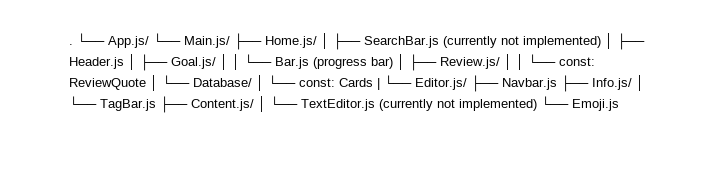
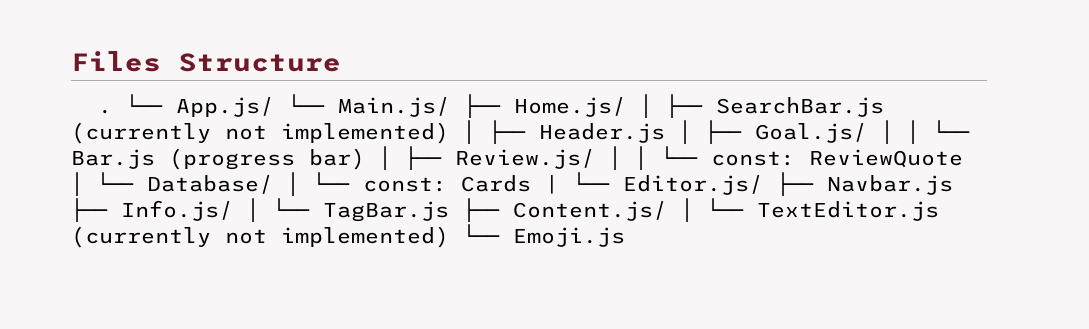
(69, 44) none -> [71,51,341,72] Files Structure //

